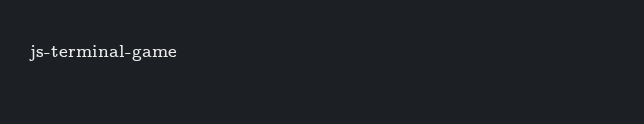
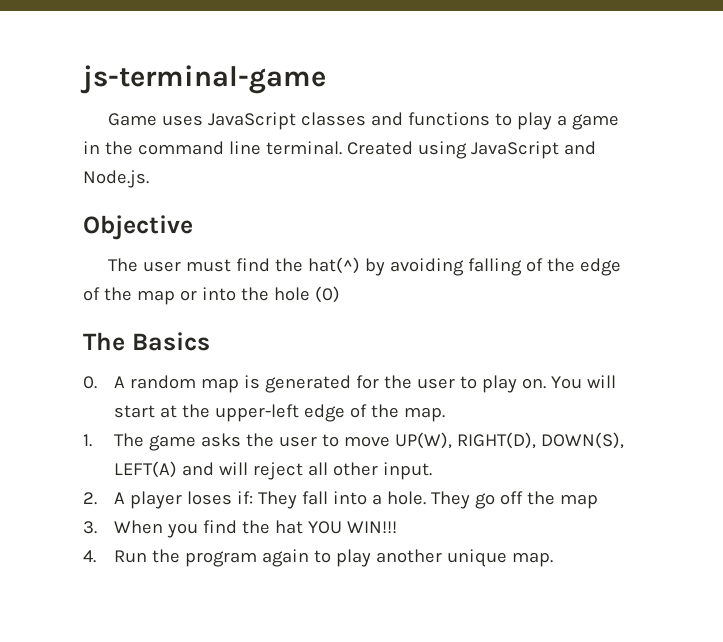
(177, 53) none -> [108,112,620,130] [83,141,596,159] [83,170,149,188] [83,215,193,240] [108,257,622,276] [83,286,340,305] [83,332,210,351] [83,375,617,393] [114,404,446,422] [83,432,625,451] [114,461,433,480] [83,491,599,509] [83,520,398,538] [83,549,554,567] // Game uses JavaScript classes and functions to play a game in the command line terminal. Created using JavaScript and Node.js. // Objective // The user must find the hat(^) by avoiding falling of the edge of the map or into the hole (0) // The Basics // 0. A random map is generated for the user to play on. You will start at the upper-left edge of the map. // 1. The game asks the user to move UP(W), RIGHT(D), DOWN(S), LEFT(A) and will reject all other input. // 2. A player loses if: They fall into a hole. They go off the map // 3. When you find the hat YOU WIN!!! // 4. Run the program again to play another unique map.

